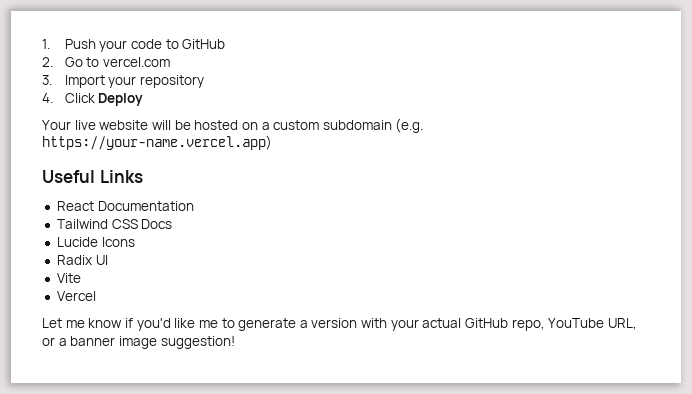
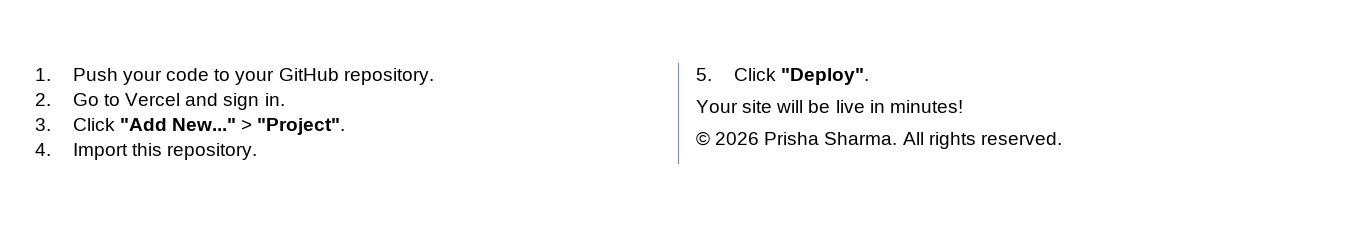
[182,39,226,49] GitHub -> [235,68,434,85] your GitHub repository.
[102,57,170,67] [42,75,204,88] [42,93,144,106] [42,118,424,133] [42,135,272,150] [42,170,143,183] [56,201,194,211] [56,219,173,229] [56,237,135,247] [56,255,108,265] [56,273,81,283] [56,291,96,301] [42,318,637,331] [42,336,235,349] vercel.com // 3. Import your repository // 4. Click Deploy // Your live website will be hosted on a custom subdomain (e.g. https://your-name.vercel.app) // Useful Links // React Documentation // Tailwind CSS Docs // Lucide Icons // Radix UI // Vite // Vercel // Let me know if you'd like me to generate a version with your actual GitHub repo, YouTube URL, or a banner image suggestion! -> [125,93,285,110] [35,118,346,135] [35,143,258,160] [696,68,870,85] [696,100,963,113] [696,131,1062,149] Vercel and sign in. // 3. Click "Add New..." > "Project". // 4. Import this repository. // 5. Click "Deploy". // Your site will be live in minutes! // © 2026 Prisha Sharma. All rights reserved.

